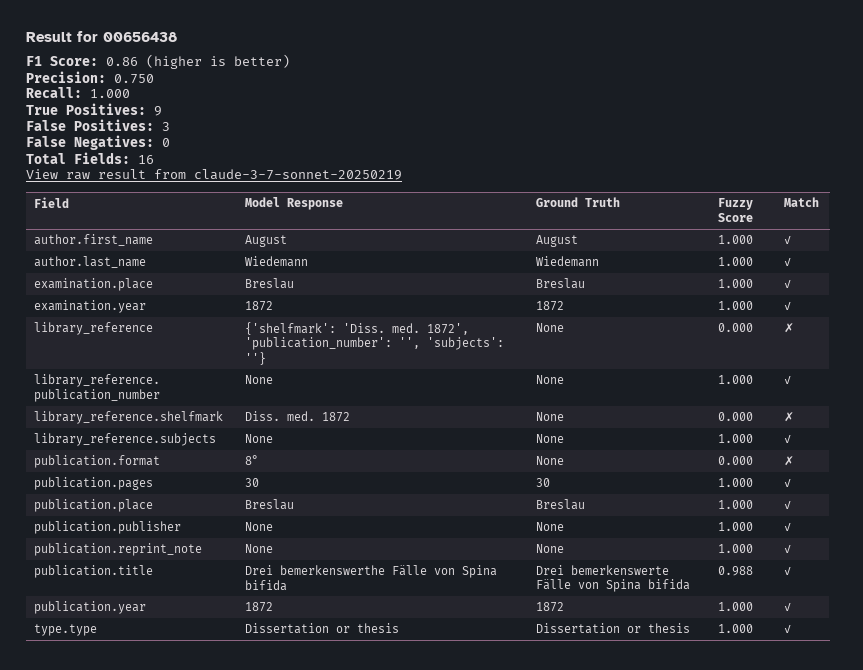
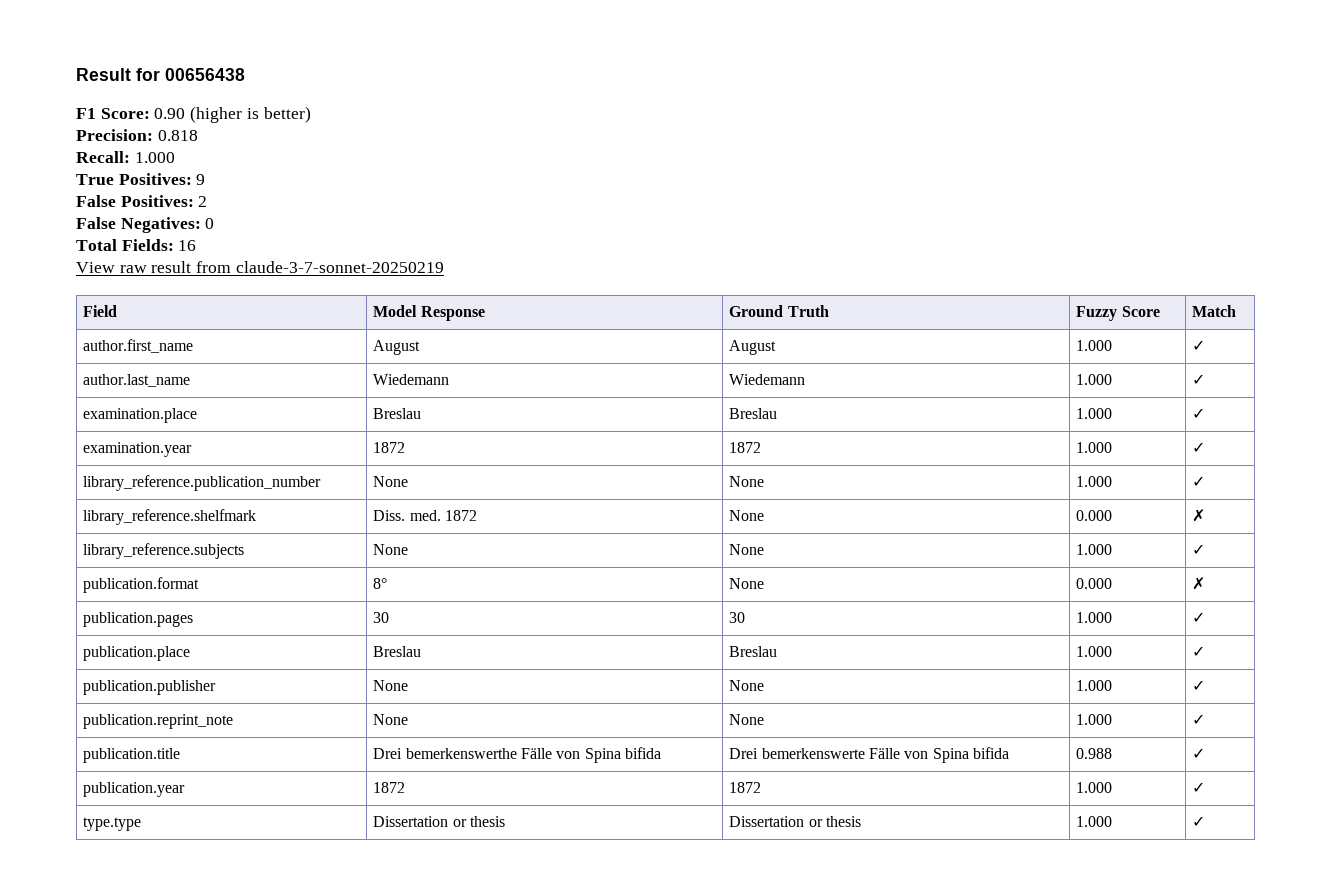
[106,57,138,66] 0.86 -> [154,108,186,119] 0.90
[114,74,154,84] 0.750 -> [157,130,198,141] 0.818
[162,122,170,131] 3 -> [198,196,208,207] 2
[34,322,154,335] [245,322,470,335] [245,337,505,350] [245,352,267,365] [536,323,565,332] [718,323,754,332] [784,323,795,333] // library_reference | {'shelfmark': 'Diss. med. 1872', 'publication_number': '', 'subjects': ''} | None | 0.000 | ✗ -> (1206, 447) none

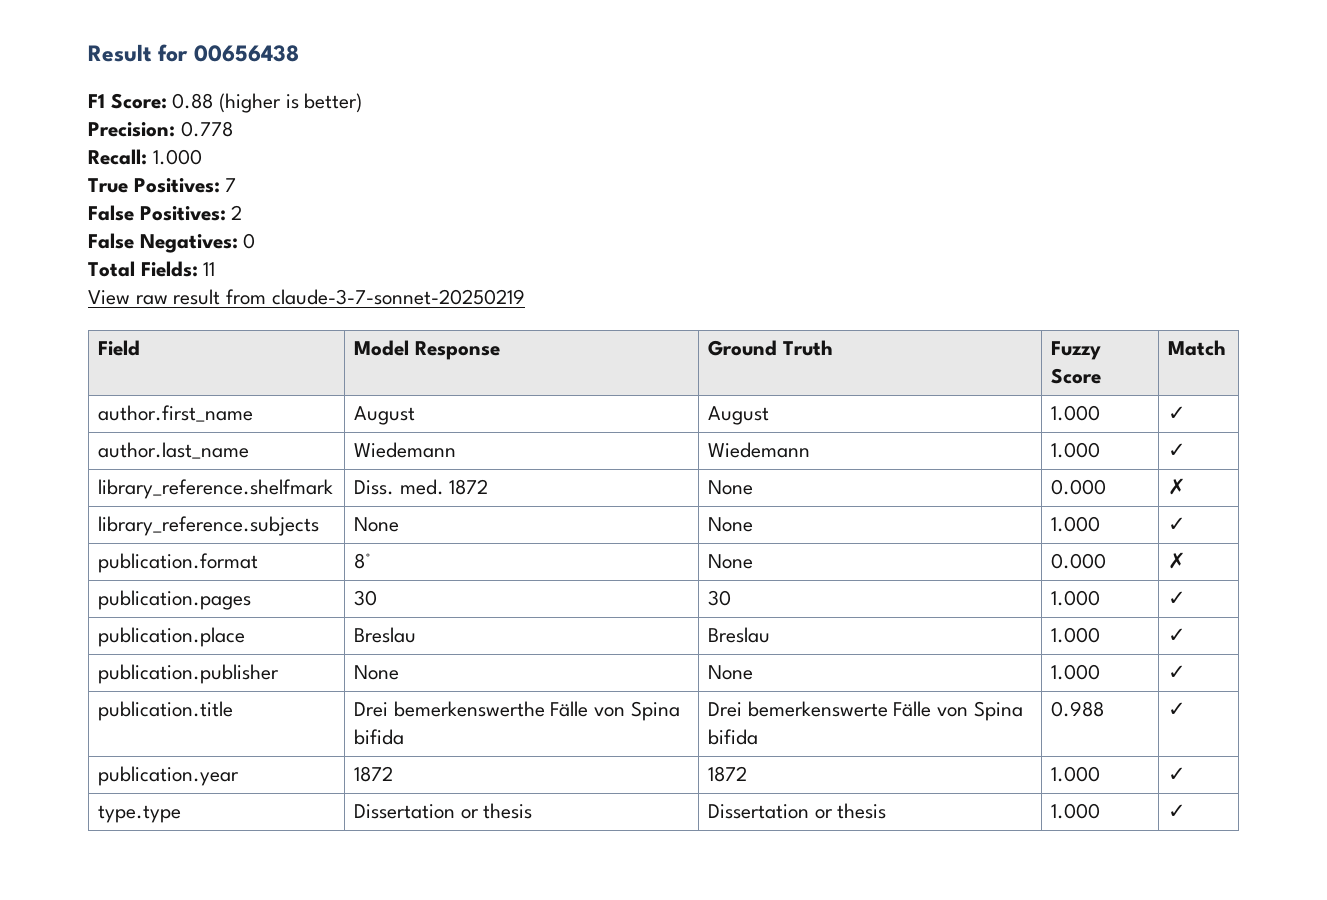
[154,108,186,119] 0.90 -> [172,93,214,109] 0.88
[157,130,198,141] 0.818 -> [180,121,233,137] 0.778
[196,174,206,185] 9 -> [225,178,237,192] 7
[178,240,197,251] 16 -> [203,262,216,276] 11
[83,408,198,423] [373,408,422,419] [729,408,778,419] [1076,408,1113,419] [1192,408,1206,419] [83,442,193,457] [373,442,406,453] [729,442,762,453] [1076,442,1113,453] [1192,442,1206,453] [83,475,322,491] [373,476,409,487] [729,476,765,487] [1076,476,1113,487] [1192,476,1206,487] // examination.place | Breslau | Breslau | 1.000 | ✓ // examination.year | 1872 | 1872 | 1.000 | ✓ // library_reference.publication_number | None | None | 1.000 | ✓ -> (1187, 450) none
[83,714,234,729] [373,714,409,725] [729,714,765,725] [1076,714,1113,725] [1192,714,1206,725] // publication.reprint_note | None | None | 1.000 | ✓ -> (1187, 672) none

